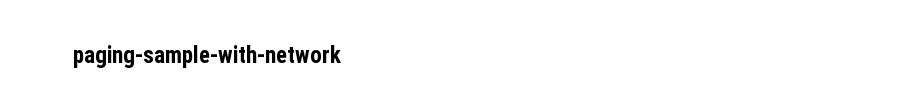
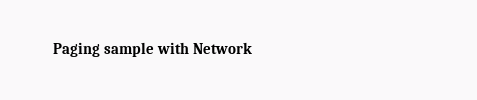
[73,45,341,68] paging-sample-with-network -> [53,42,252,57] Paging sample with Network

